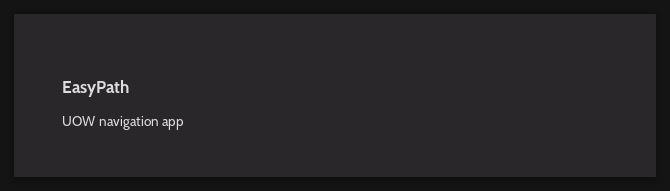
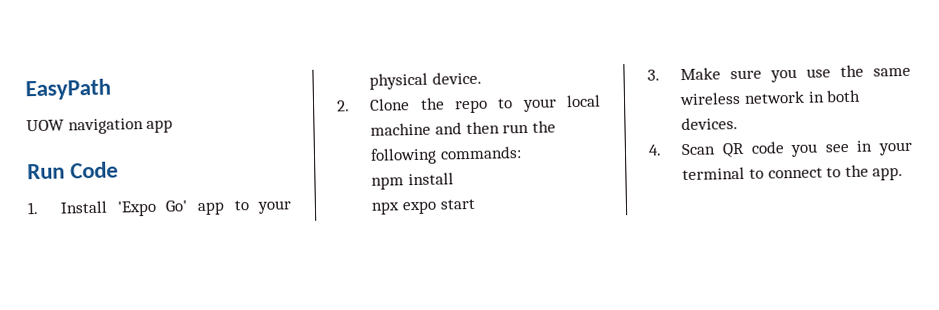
(185, 124) none -> [27,161,120,180] [27,200,292,217] [369,71,483,90] [336,94,601,114] [370,120,556,136] [370,146,523,165] [371,172,455,190] [371,198,475,215] [647,64,911,83] [679,89,862,106] [681,117,739,131] [648,140,913,158] [682,164,904,181] // Run Code // 1. Install 'Expo Go' app to your physical device. // 2. Clone the repo to your local machine and then run the following commands: // npm install // npx expo start // 3. Make sure you use the same wireless network in both devices. // 4. Scan QR code you see in your terminal to connect to the app.

